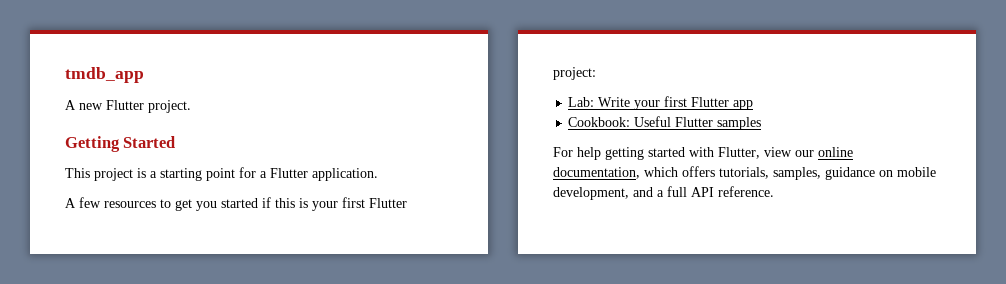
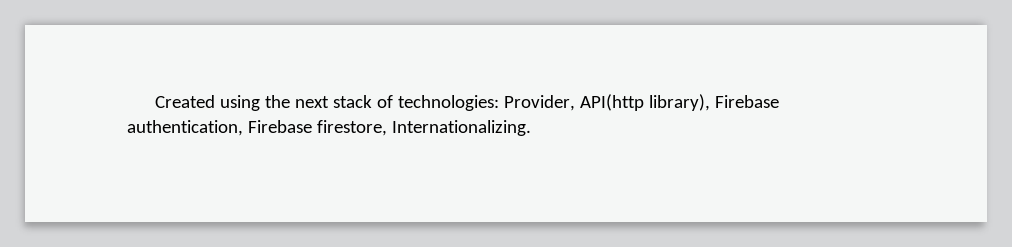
[65,67,144,83] [65,100,191,113] [65,136,176,152] [65,167,378,181] [65,197,407,211] [553,67,596,80] [568,96,754,110] [568,116,762,130] [553,147,853,160] [553,166,936,180] [553,186,774,200] tmdb_app // A new Flutter project. // Getting Started // This project is a starting point for a Flutter application. // A few resources to get you started if this is your first Flutter project: // Lab: Write your first Flutter app // Cookbook: Useful Flutter samples // For help getting started with Flutter, view our online documentation, which offers tutorials, samples, guidance on mobile development, and a full API reference. -> [155,94,780,111] [127,120,531,136] Created using the next stack of technologies: Provider, API(http library), Firebase authentication, Firebase firestore, Internationalizing.

